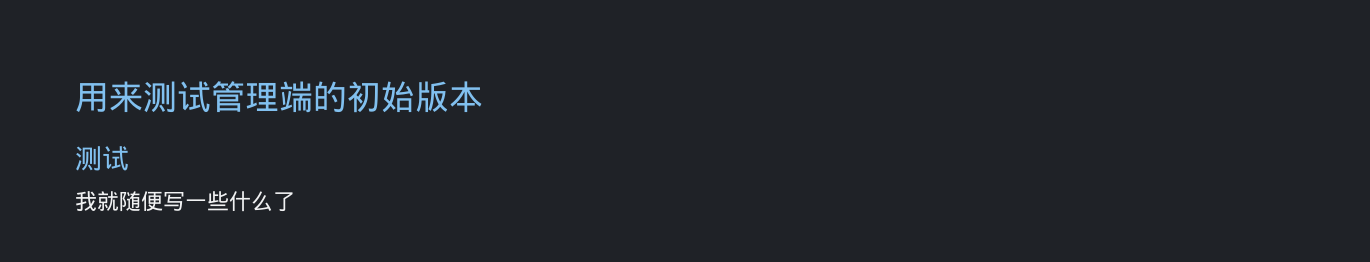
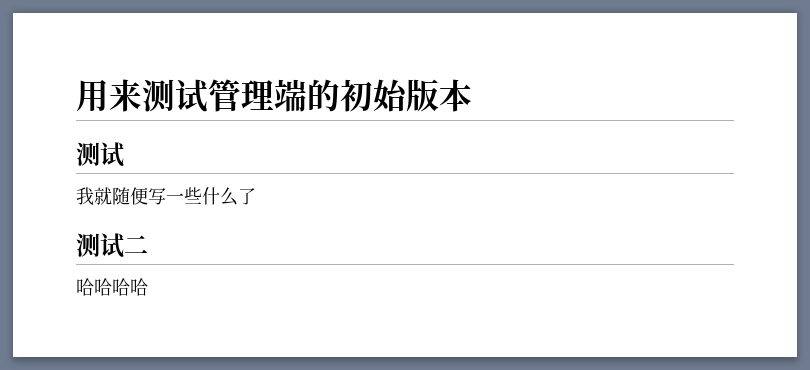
(295, 202) none -> [76,233,148,258] [76,278,148,296] // 测试二 // 哈哈哈哈

